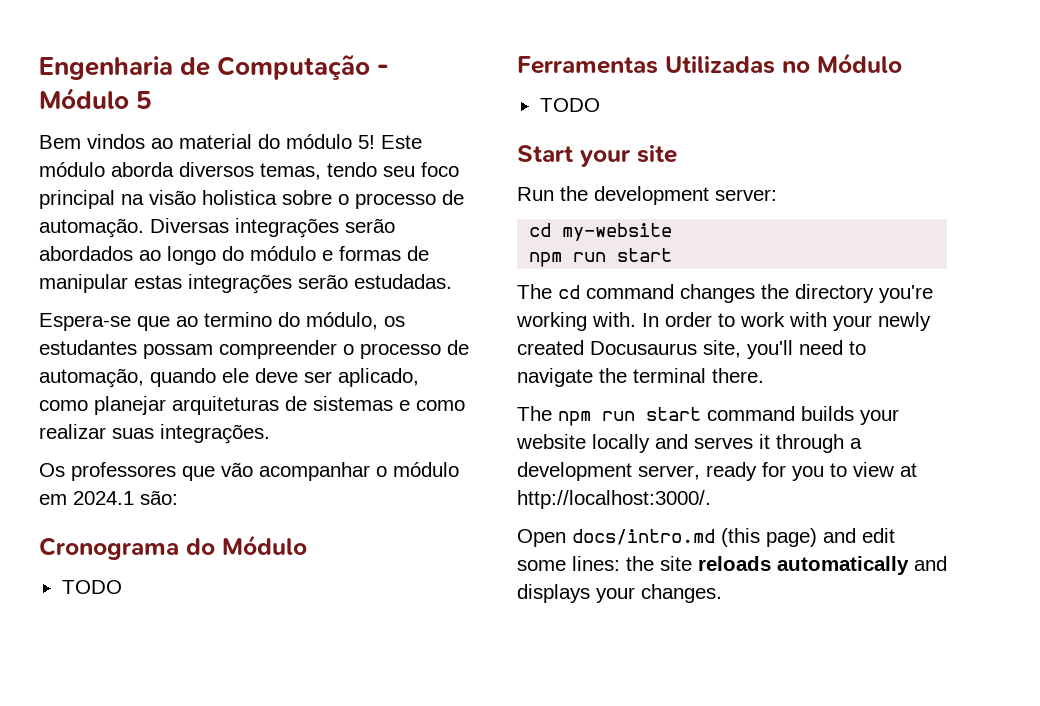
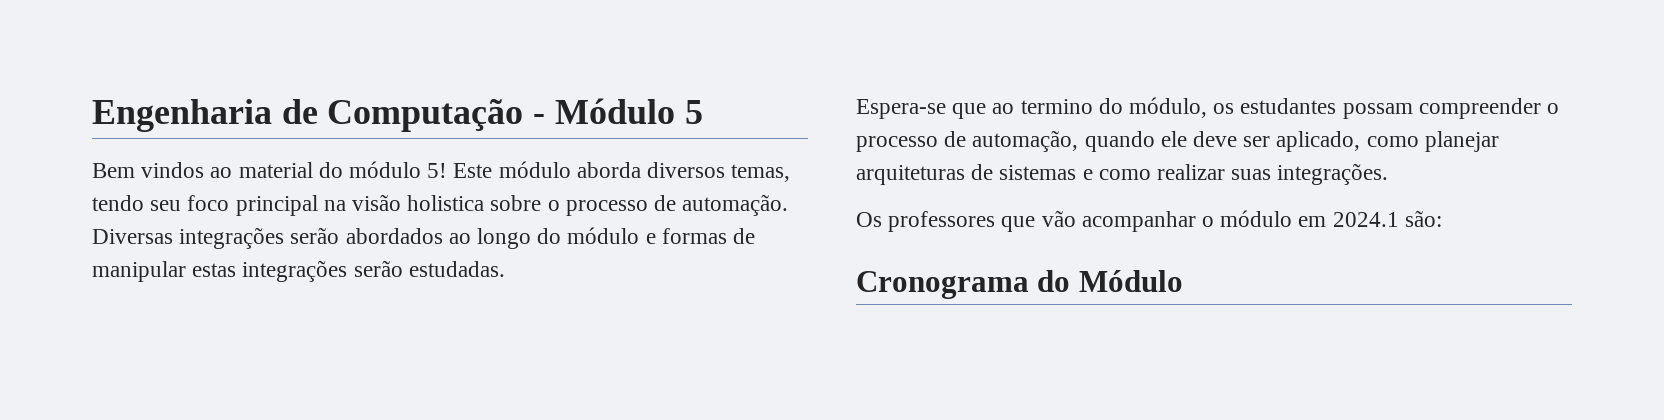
[61,580,122,594] [517,53,902,74] [539,98,600,112] [517,145,677,167] [517,186,777,205] [529,223,673,241] [529,248,673,267] [517,284,933,303] [516,312,931,331] [517,340,866,359] [517,368,764,387] [517,406,899,426] [516,434,862,453] [517,462,917,481] [517,490,711,509] [517,528,895,547] [517,556,947,575] [517,584,722,603] // TODO // Ferramentas Utilizadas no Módulo // TODO // Start your site // Run the development server: // cd my-website // npm run start // The cd command changes the directory you're working with. In order to work with your newly created Docusaurus site, you'll need to navigate the terminal there. // The npm run start command builds your website locally and serves it through a development server, ready for you to view at http://localhost:3000/. // Open docs/intro.md (this page) and edit some lines: the site reloads automatically and displays your changes. -> (1183, 281) none

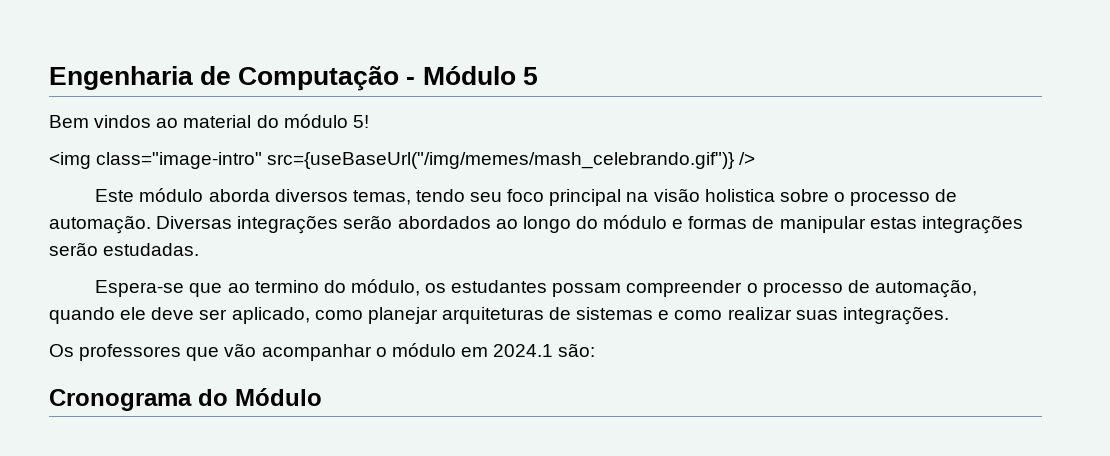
(448, 170) none -> [49,152,756,169] // <img class="image-intro" src={useBaseUrl("/img/memes/mash_celebrando.gif")} /> //

